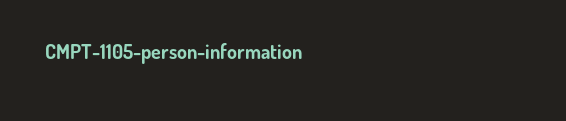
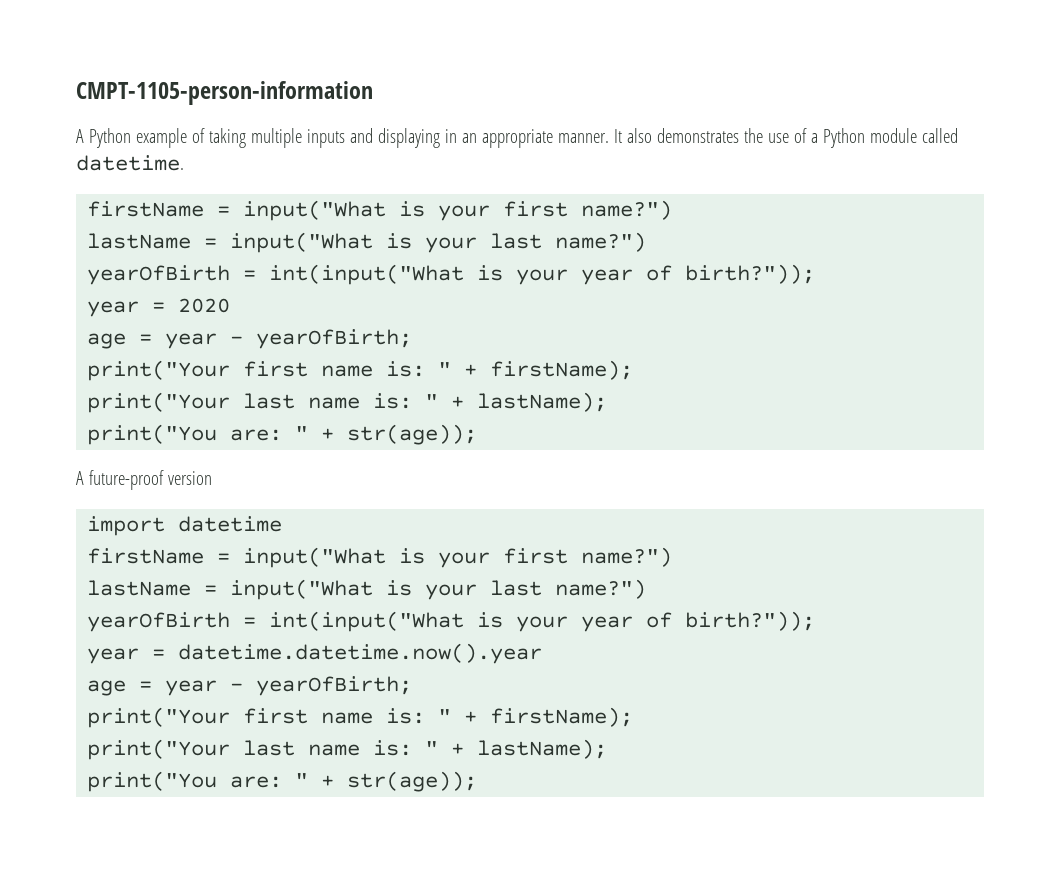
(302, 53) none -> [76,128,958,148] [76,155,184,171] [87,200,673,221] [87,232,647,253] [87,264,816,285] [87,298,231,317] [87,329,413,349] [87,360,634,381] [87,392,608,413] [87,424,478,445] [76,470,212,490] [87,516,283,536] [87,547,673,568] [87,579,647,600] [87,611,816,632] [87,643,543,664] [87,676,413,696] [87,707,634,728] [87,739,608,760] [87,771,478,792] // A Python example of taking multiple inputs and displaying in an appropriate manner. It also demonstrates the use of a Python module called datetime. // firstName = input("What is your first name?") // lastName = input("What is your last name?") // yearOfBirth = int(input("What is your year of birth?")); // year = 2020 // age = year - yearOfBirth; // print("Your first name is: " + firstName); // print("Your last name is: " + lastName); // print("You are: " + str(age)); // A future-proof version // import datetime // firstName = input("What is your first name?") // lastName = input("What is your last name?") // yearOfBirth = int(input("What is your year of birth?")); // year = datetime.datetime.now().year // age = year - yearOfBirth; // print("Your first name is: " + firstName); // print("Your last name is: " + lastName); // print("You are: " + str(age));

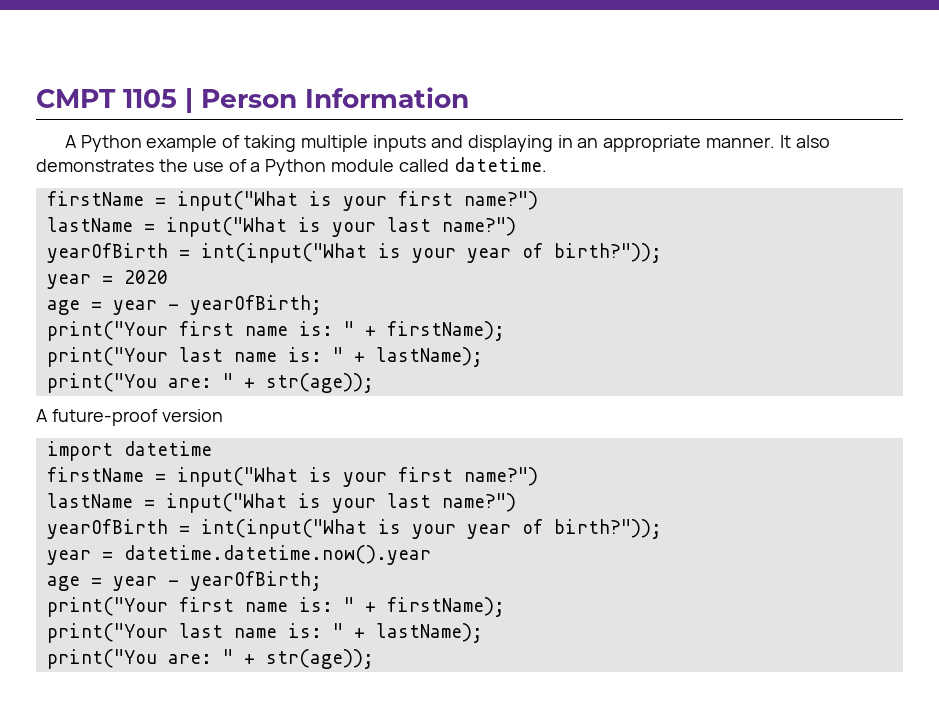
[76,81,373,105] CMPT-1105-person-information -> [36,87,469,113] CMPT 1105 | Person Information

